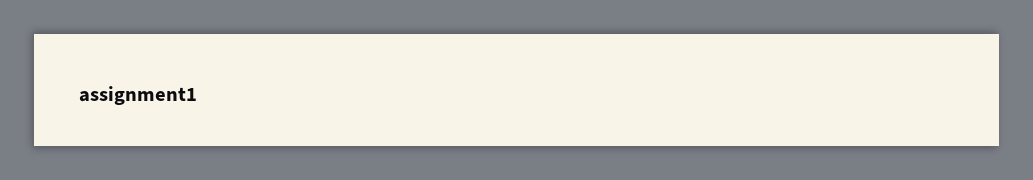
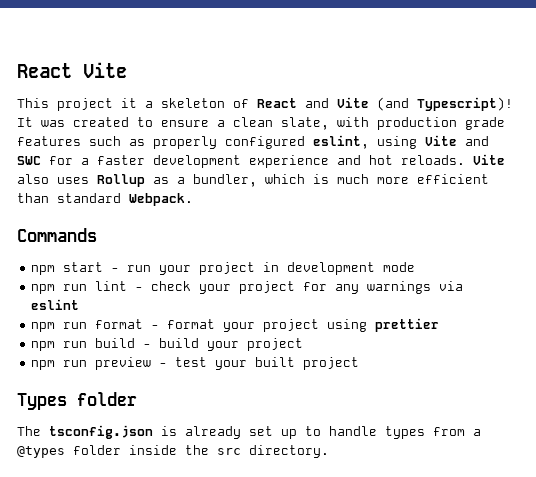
[79,86,197,105] assignment1 -> [17,62,127,78] [17,97,513,111] [17,117,505,130] [17,135,489,149] [17,154,505,168] [17,174,489,187] [17,193,193,206] [17,228,97,242] [31,262,416,275] [31,281,464,294] [31,299,80,310] [31,318,440,332] [31,338,304,351] [31,357,360,370] [17,392,137,410] [17,425,481,439] [17,445,329,458] React Vite // This project it a skeleton of React and Vite (and Typescript)! It was created to ensure a clean slate, with production grade features such as properly configured eslint, using Vite and SWC for a faster development experience and hot reloads. Vite also uses Rollup as a bundler, which is much more efficient than standard Webpack. // Commands // npm start - run your project in development mode // npm run lint - check your project for any warnings via eslint // npm run format - format your project using prettier // npm run build - build your project // npm run preview - test your built project // Types folder // The tsconfig.json is already set up to handle types from a @types folder inside the src directory.

